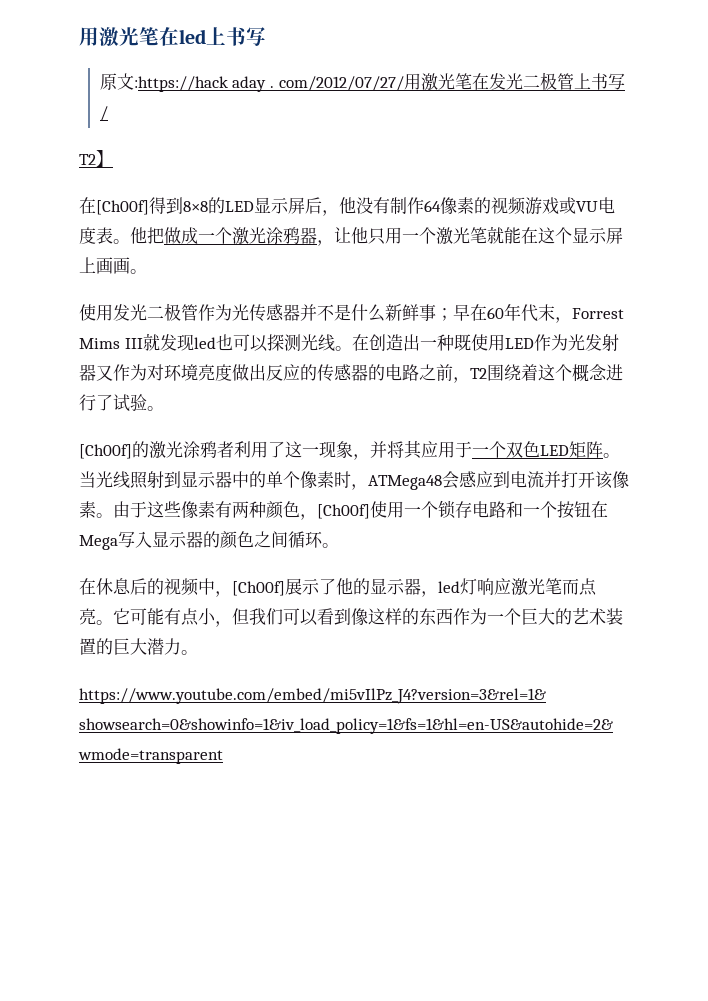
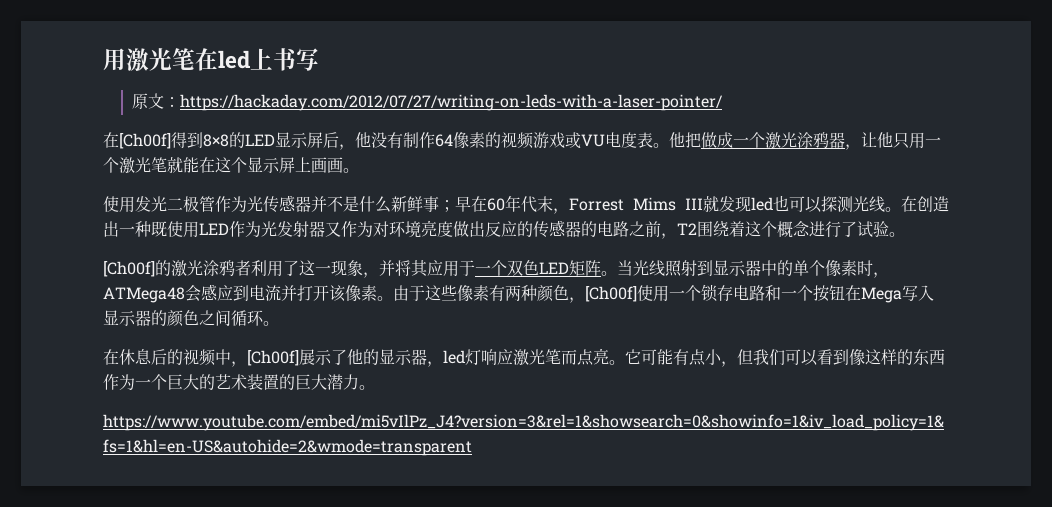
[133,72,625,92] [99,106,108,121] [79,150,113,167] :https://hack aday . com/2012/07/27/用激光笔在发光二极管上书写/ // T2】 -> [163,94,723,111] ：https://hackaday.com/2012/07/27/writing-on-leds-with-a-laser-pointer/

